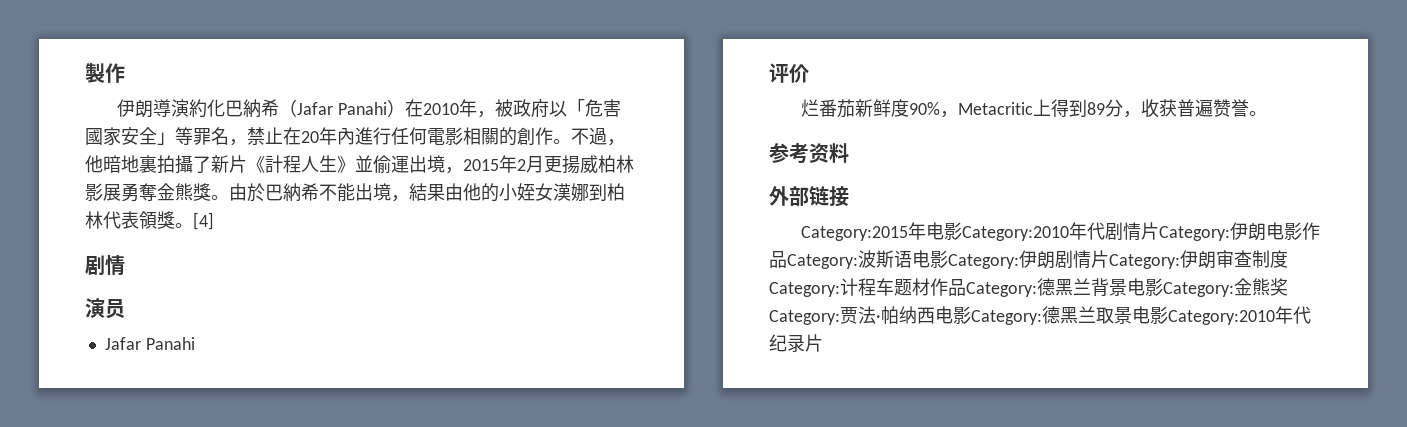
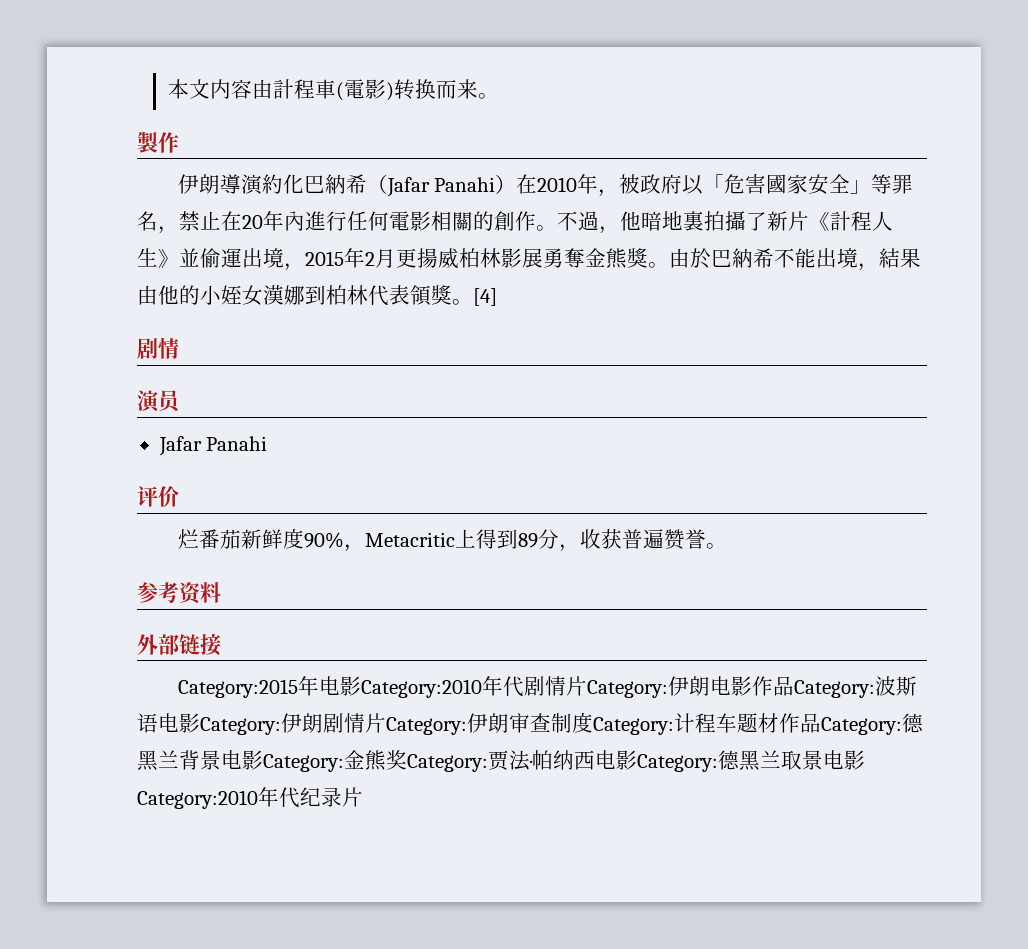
(85, 73) none -> [167,79,499,101] 本文内容由計程車(電影)转换而来。 //

